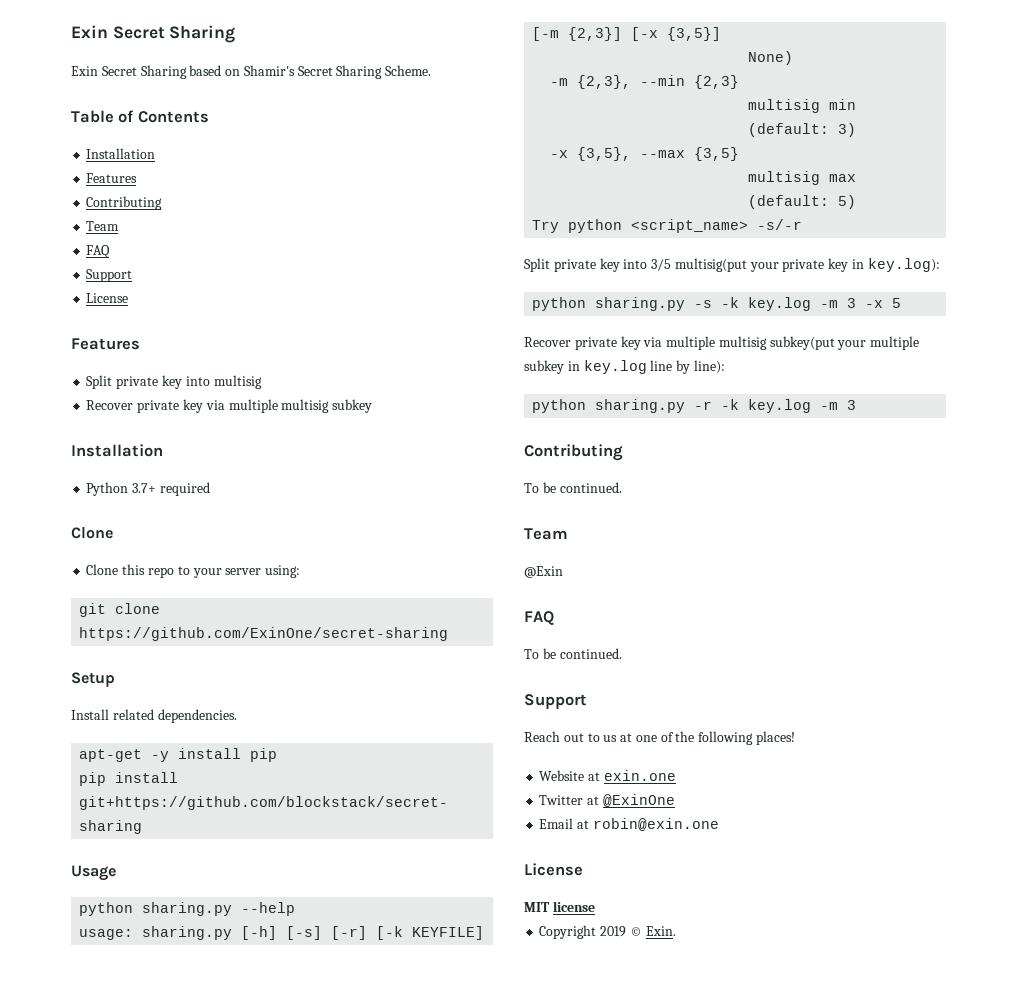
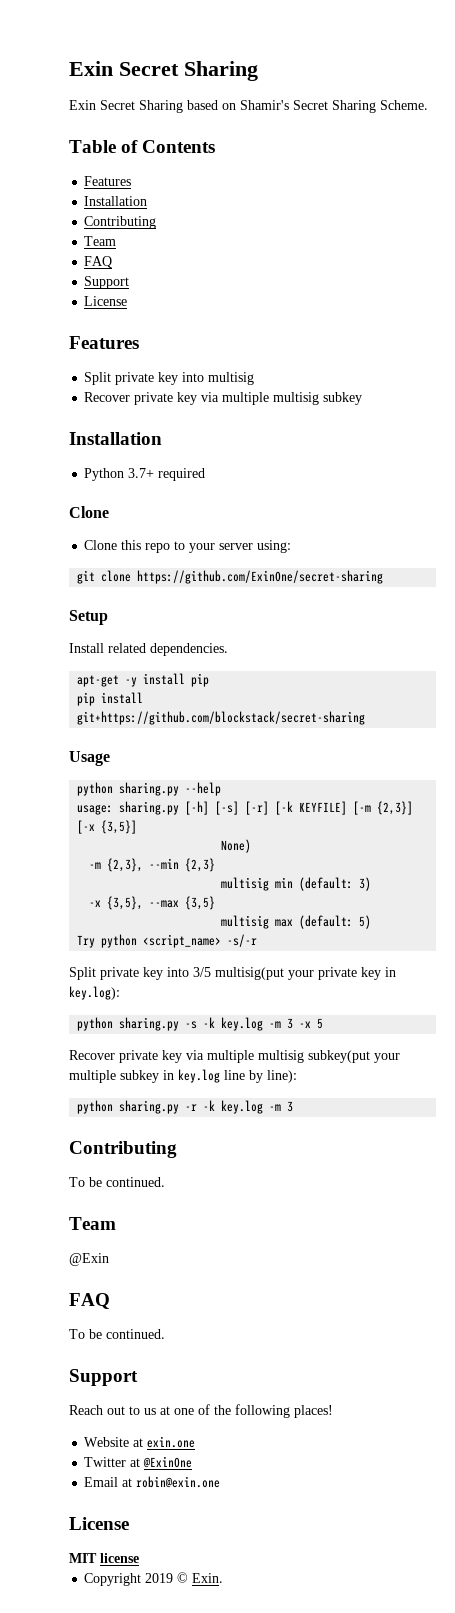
[86,148,156,159] [86,173,138,183] // Installation // Features -> [84,176,132,186] [84,196,148,206] // Features // Installation

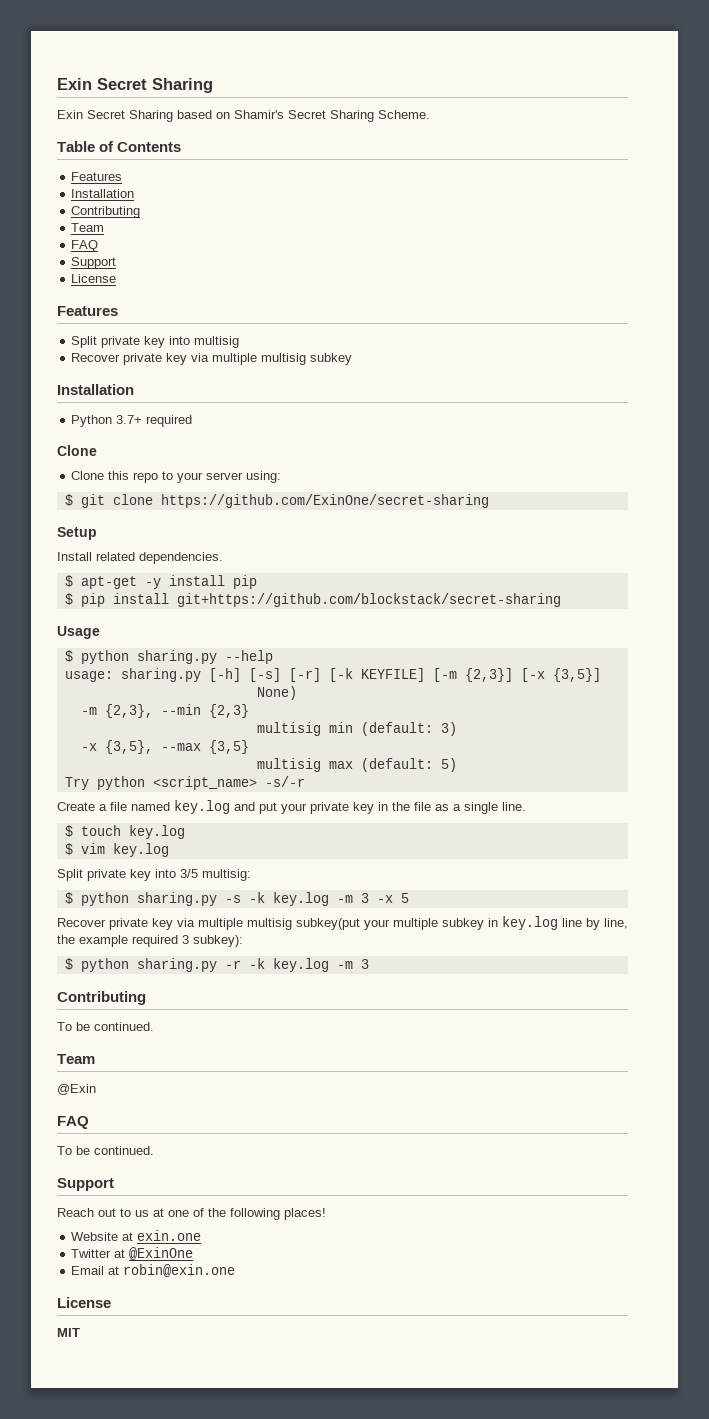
(292, 546) none -> [64,494,73,506] $
(228, 649) none -> [64,575,73,587] $
(210, 680) none -> [64,593,73,605] $
(110, 758) none -> [64,650,73,662] $
(258, 940) none -> [57,800,526,814] [64,825,185,839] [64,843,169,857] // Create a file named key.log and put your private key in the file as a single line. // $ touch key.log // $ vim key.log
[215,967,396,980] [69,986,120,1000] multisig(put your private key in key.log): // -> [202,869,251,881] [64,892,73,904] multisig: // $
[267,1070,297,1083] line): // -> [604,918,628,929] [57,935,243,947] [64,958,73,970] line, the example required 3 subkey): // $
[100,1553,139,1563] [84,1572,224,1586] license // Copyright 2019 © Exin. -> (80, 1332) none

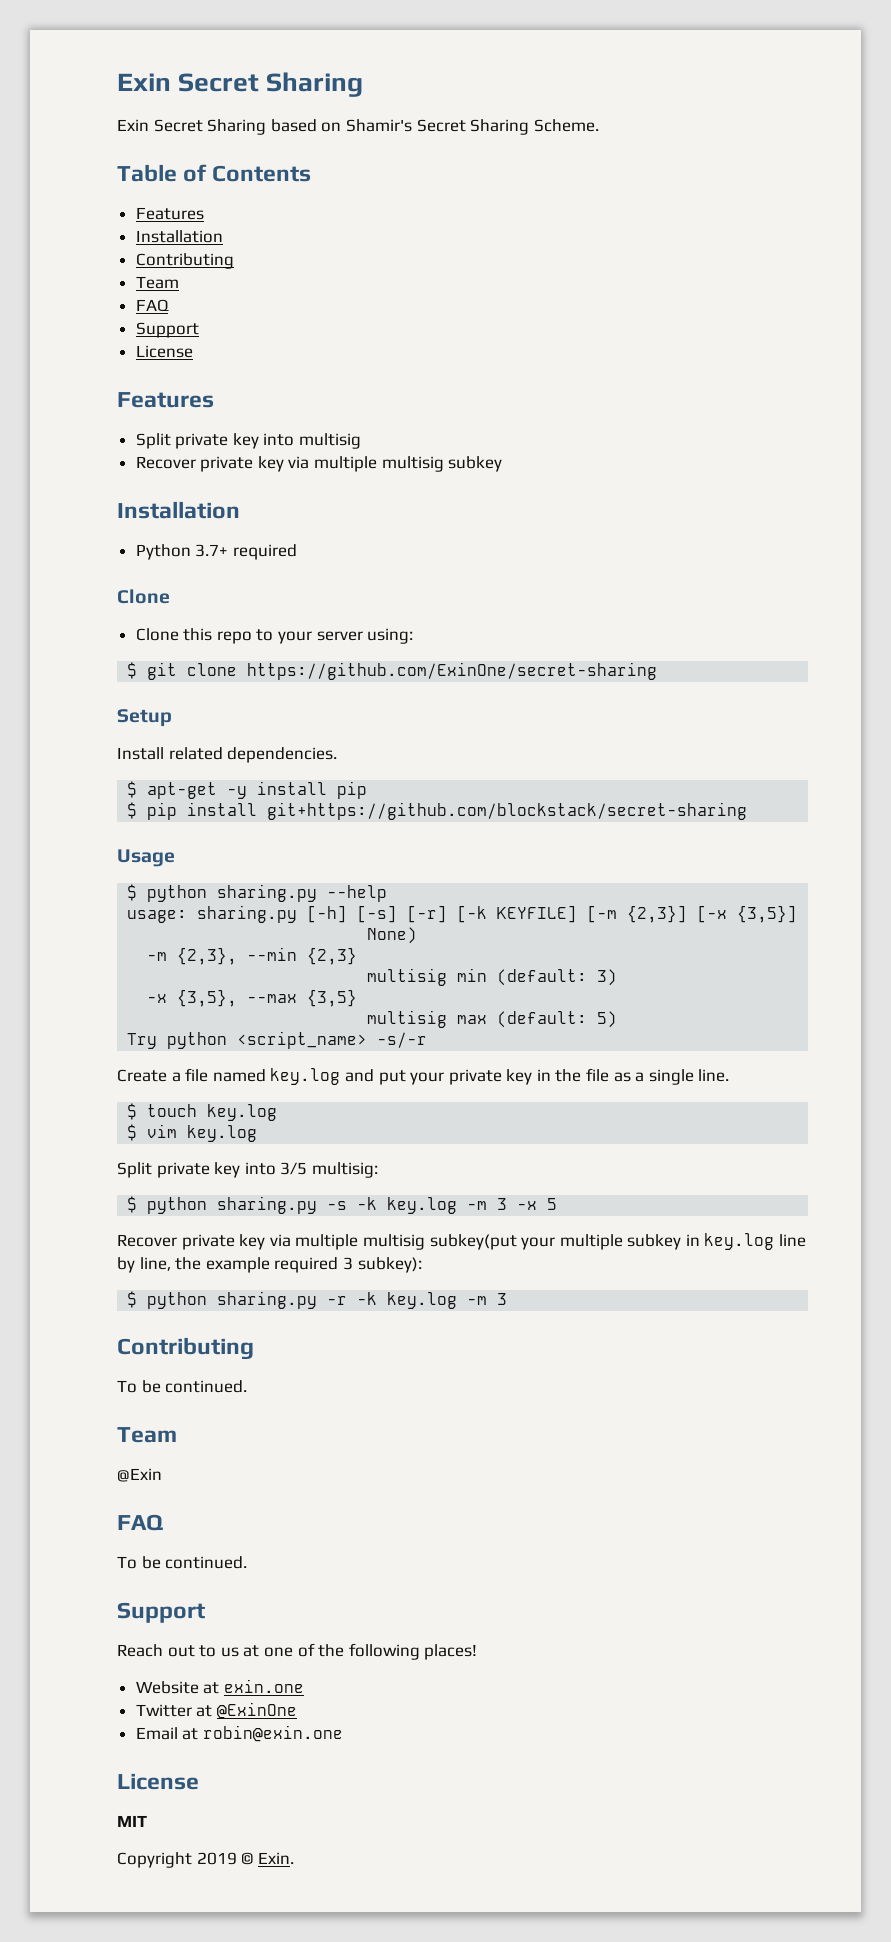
(80, 1332) none -> [117,1852,294,1868] // Copyright 2019 © Exin.

